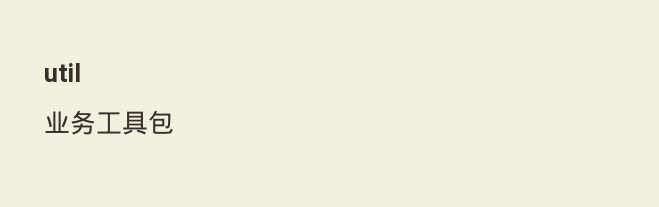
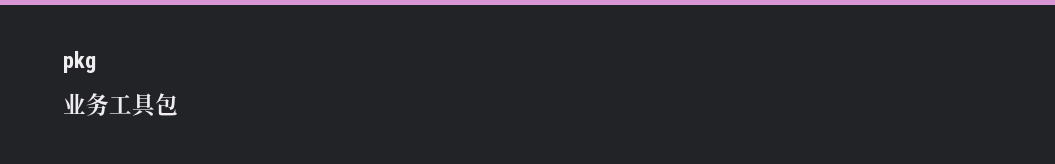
[44,63,81,82] util -> [63,51,96,73] pkg

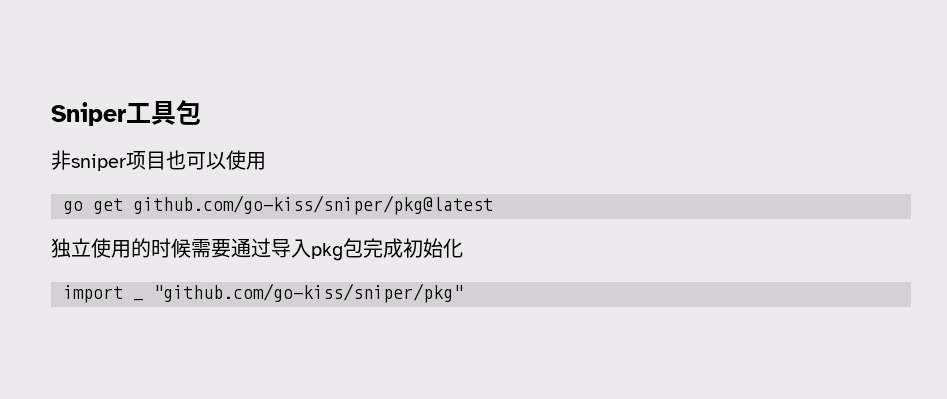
[63,51,96,73] [63,93,109,116] pkg // 业务 -> [51,102,126,126] Sniper
(178, 104) none -> [51,150,266,171] [63,195,493,215] [51,238,463,261] [63,283,463,303] // 非sniper项目也可以使用 // go get github.com/go-kiss/sniper/pkg@latest // 独立使用的时候需要通过导入pkg包完成初始化 // import _ "github.com/go-kiss/sniper/pkg"

